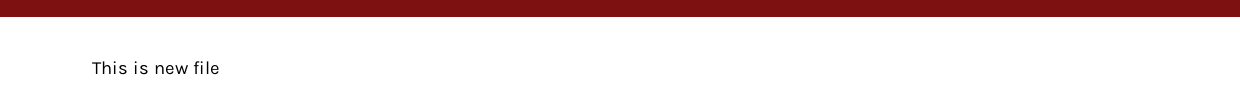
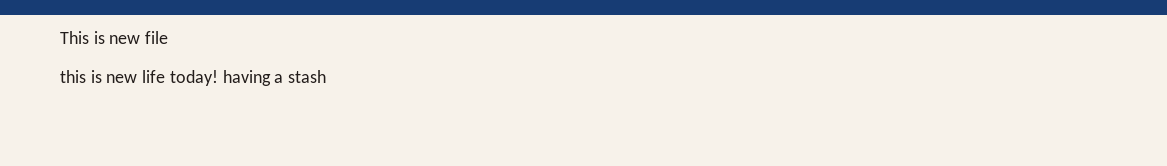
(220, 68) none -> [60,70,327,86] // this is new life today! having a stash

